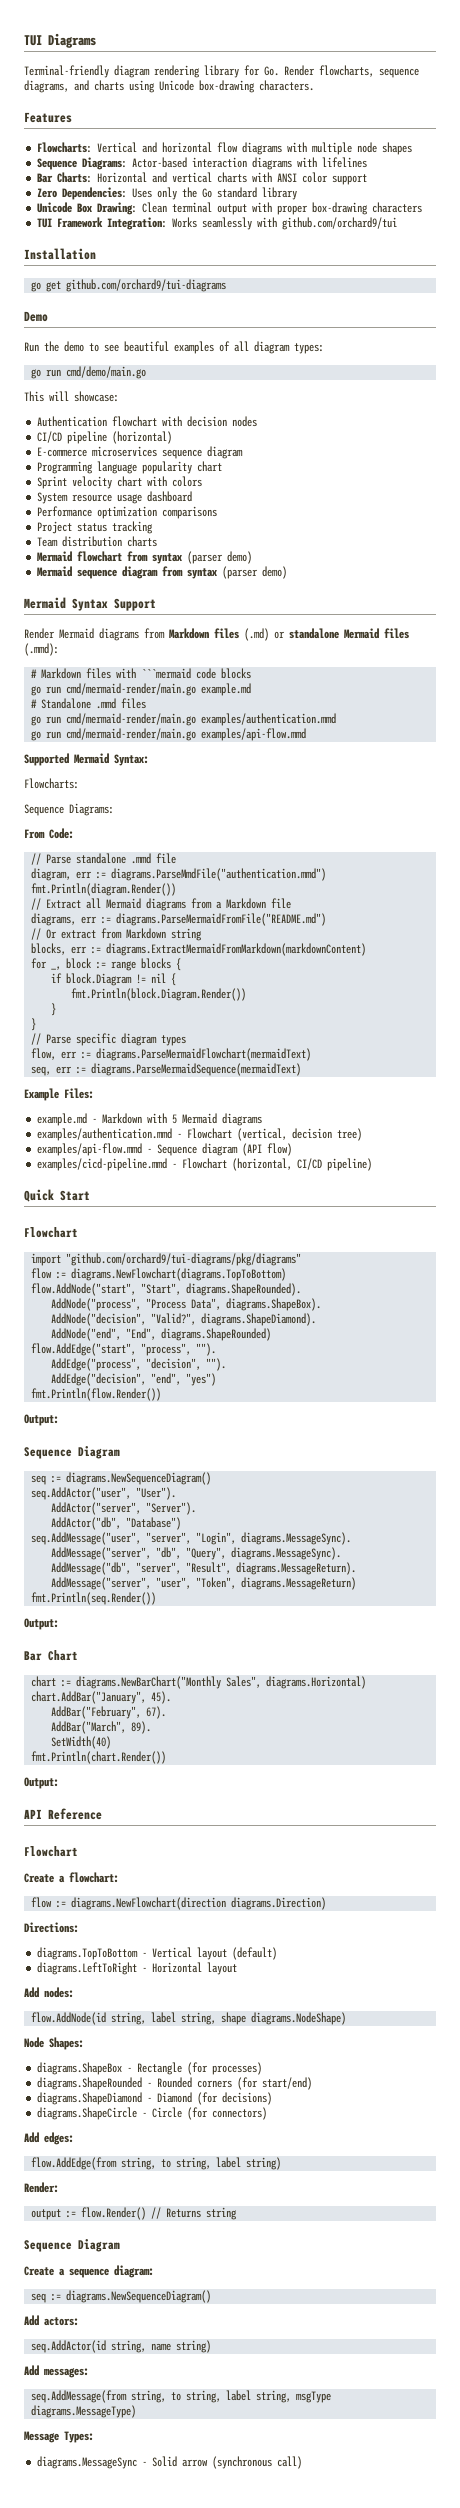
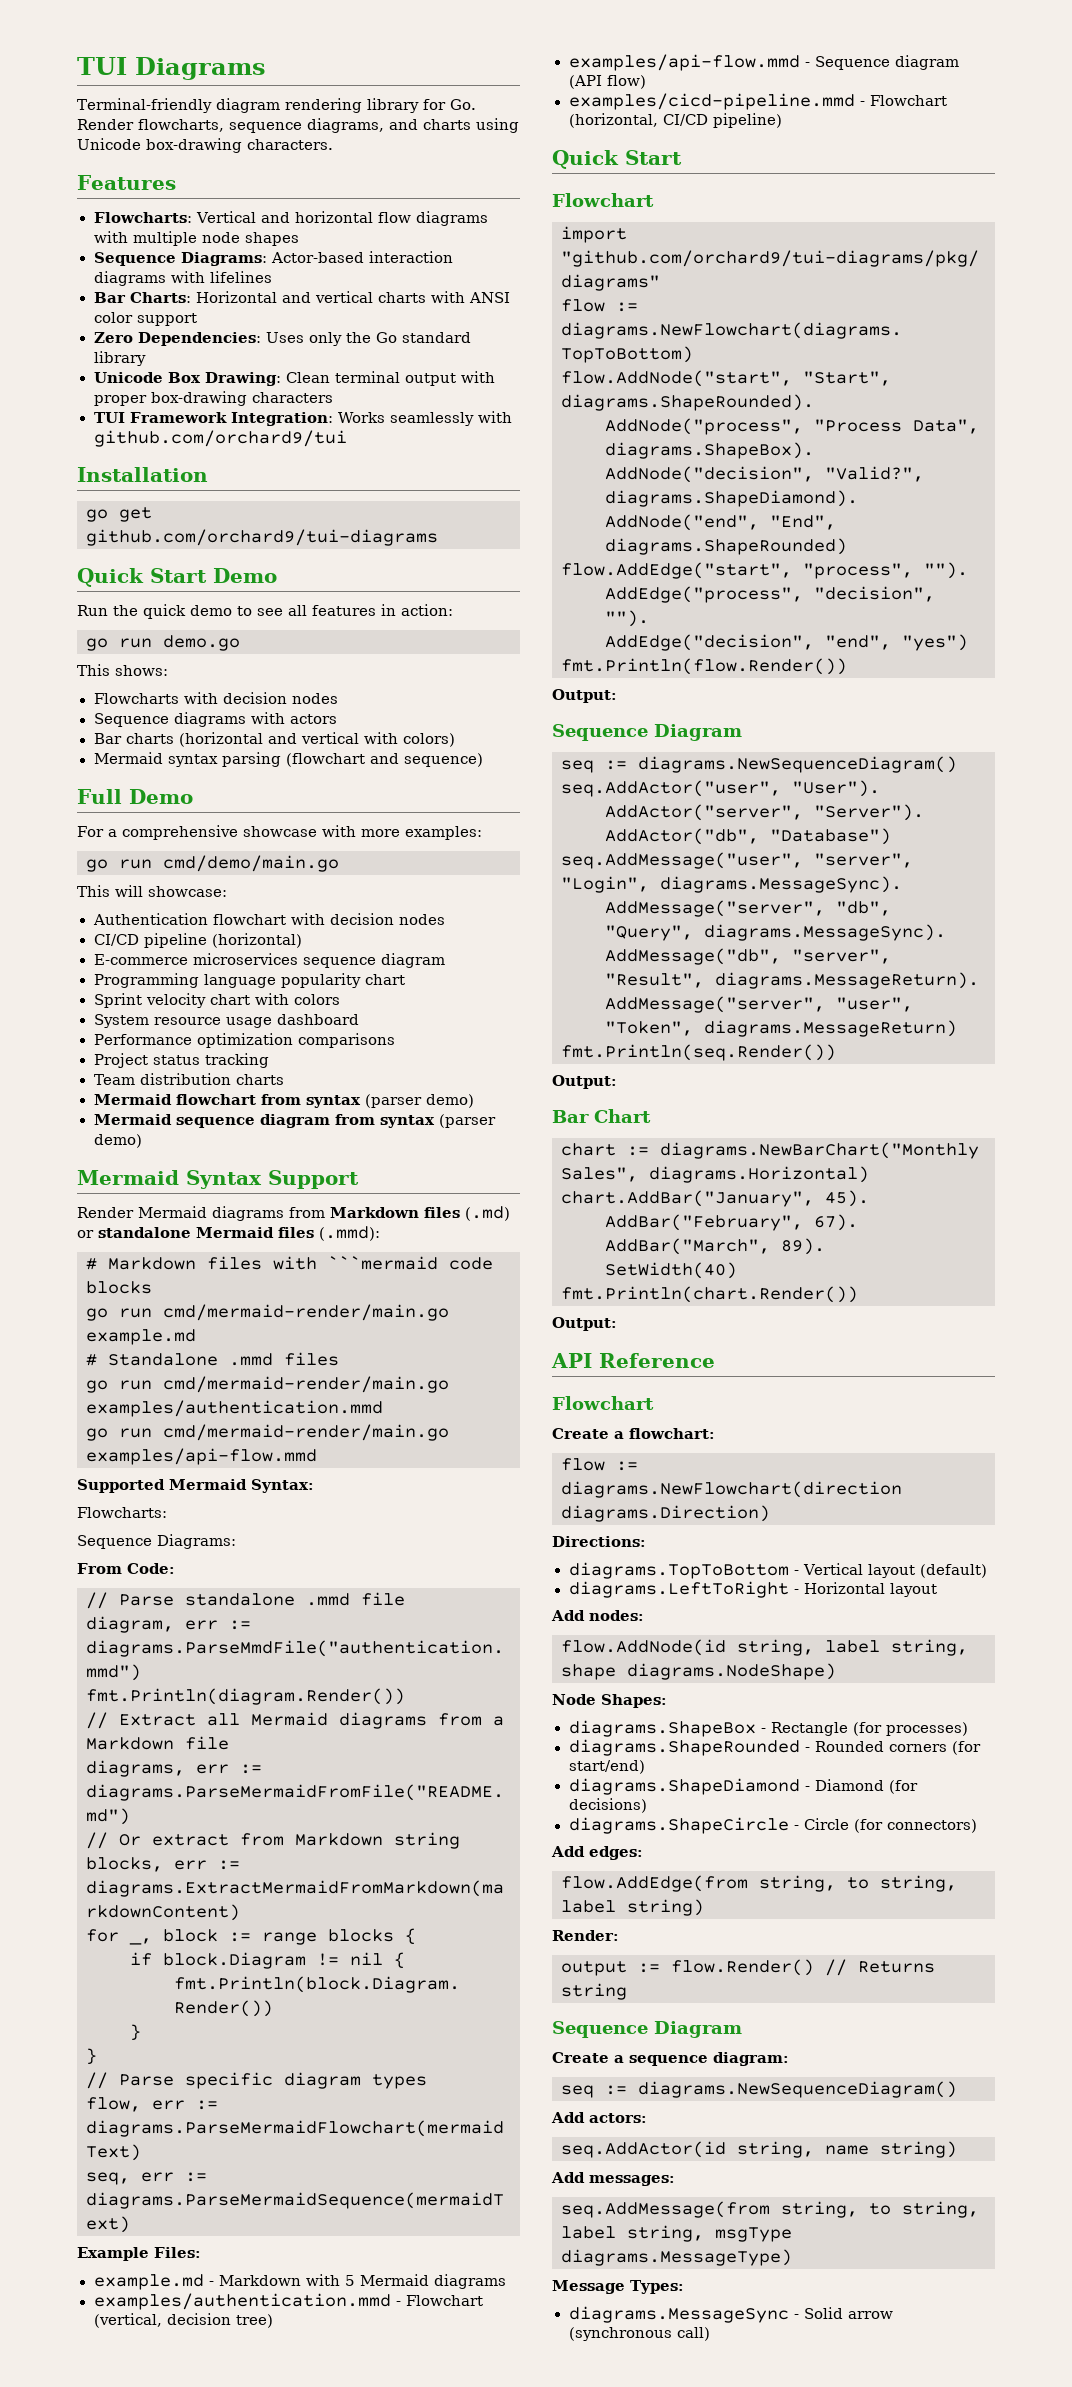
(227, 285) none -> [77,568,207,587] Quick Start
(59, 346) none -> [143,604,186,619] quick
[124,341,324,354] beautiful examples of all diagram types: -> [288,604,453,616] [86,635,240,651] [77,664,168,676] [93,692,338,704] [93,712,337,727] [93,732,455,747] [93,752,483,767] [77,789,193,804] [77,825,482,840] all features in action: // go run demo.go // This shows: // Flowcharts with decision nodes // Sequence diagrams with actors // Bar charts (horizontal and vertical with colors) // Mermaid syntax parsing (flowchart and sequence) // Full Demo // For a comprehensive showcase with more examples:

